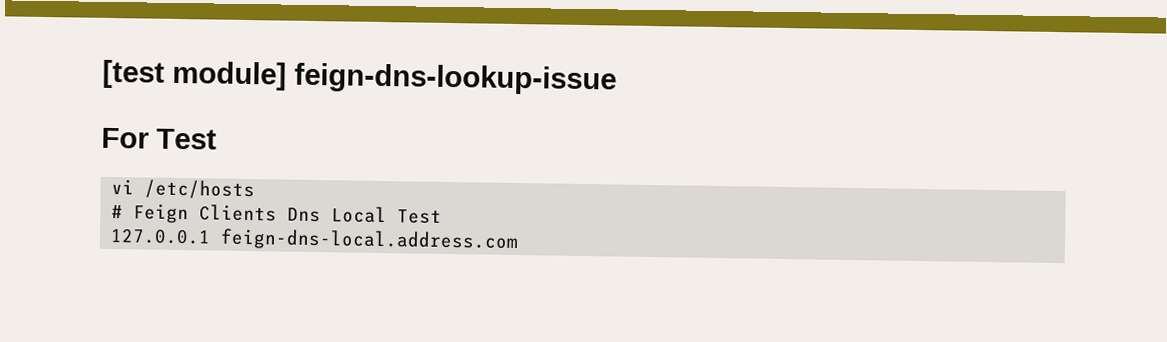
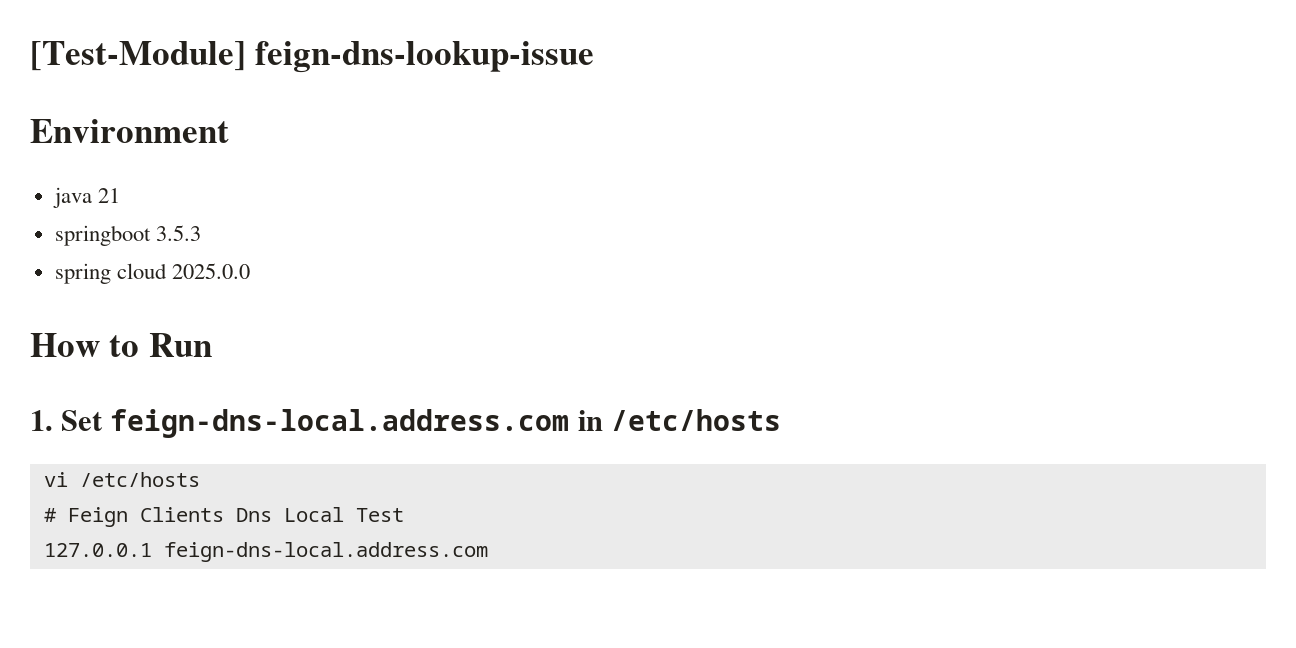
[102,59,287,91] [test module] -> [30,41,246,71] [Test-Module]
[101,127,217,150] For Test -> [30,119,229,143] [52,187,120,208] [54,225,201,246] [54,263,250,284] [30,333,212,357] [30,409,781,438] Environment // java 21 // springboot 3.5.3 // spring cloud 2025.0.0 // How to Run // 1. Set feign-dns-local.address.com in /etc/hosts

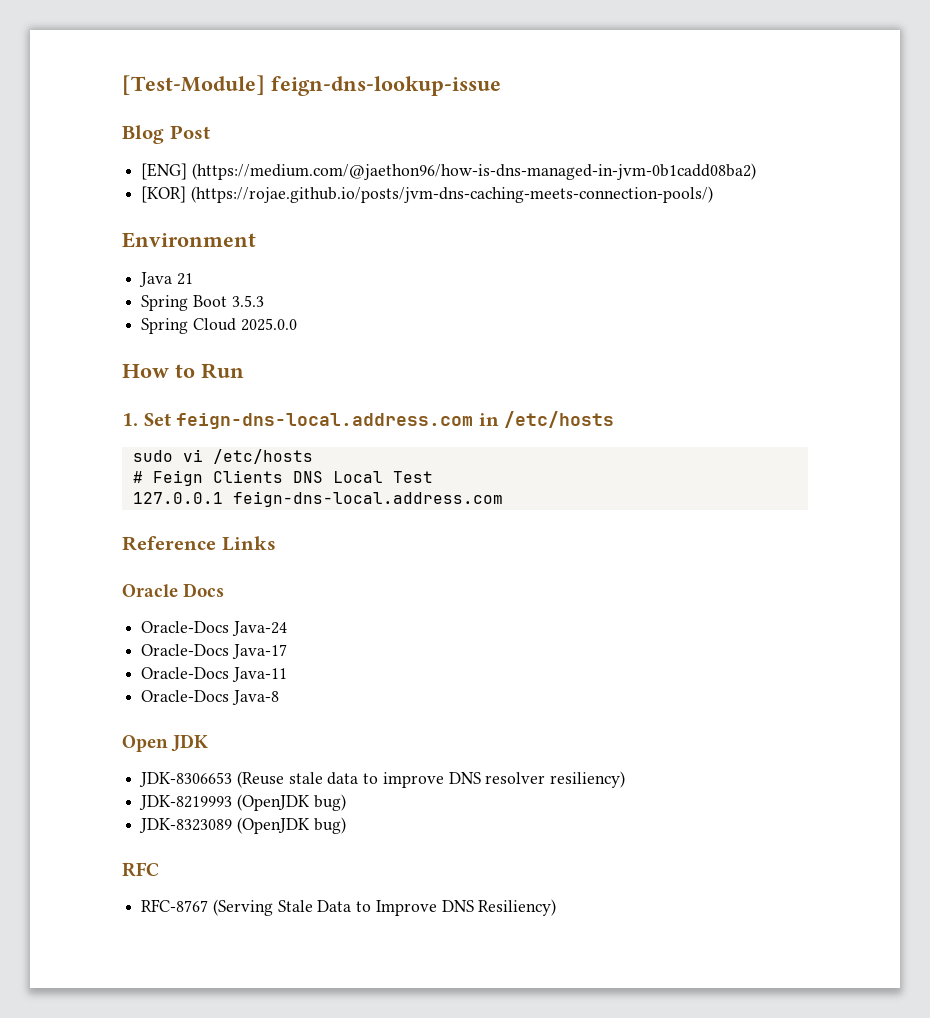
(595, 57) none -> [122,125,210,144] [141,163,756,180] [141,186,713,203] // Blog Post // [ENG] (https://medium.com/@jaethon96/how-is-dns-managed-in-jvm-0b1cadd08ba2) // [KOR] (https://rojae.github.io/posts/jvm-dns-caching-meets-connection-pools/)
[52,187,92,208] java -> [139,272,173,287] Java
[54,225,151,246] springboot -> [141,295,227,311] Spring Boot
[54,263,167,284] spring cloud -> [141,318,236,334] Spring Cloud
(781, 420) none -> [132,450,173,462] sudo
[235,508,272,522] Dns -> [292,471,323,483] DNS
(488, 552) none -> [122,536,276,551] [122,583,225,597] [141,621,287,636] [141,644,287,659] [141,667,287,682] [141,690,279,705] [122,734,209,752] [139,771,626,788] [139,794,346,811] [139,817,346,834] [122,862,159,877] [141,899,557,916] // Reference Links // Oracle Docs // Oracle-Docs Java-24 // Oracle-Docs Java-17 // Oracle-Docs Java-11 // Oracle-Docs Java-8 // Open JDK // JDK-8306653 (Reuse stale data to improve DNS resolver resiliency) // JDK-8219993 (OpenJDK bug) // JDK-8323089 (OpenJDK bug) // RFC // RFC-8767 (Serving Stale Data to Improve DNS Resiliency)

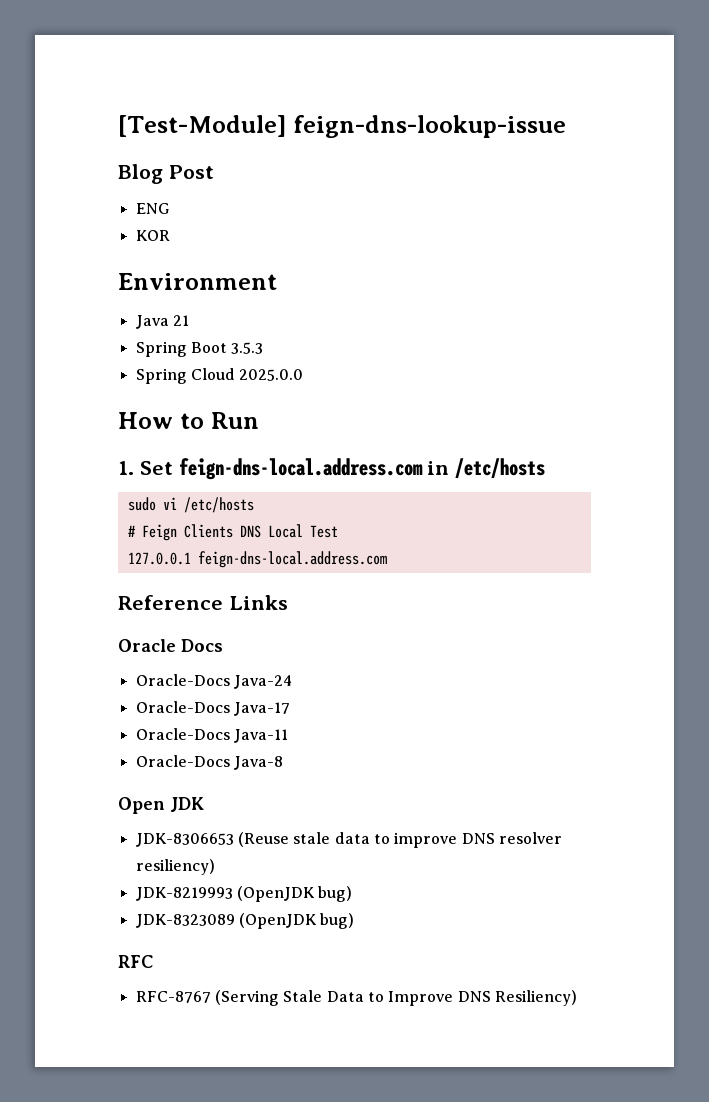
[141,163,756,180] [141,186,713,203] [ENG] (https://medium.com/@jaethon96/how-is-dns-managed-in-jvm-0b1cadd08ba2) // [KOR] (https://rojae.github.io/posts/jvm-dns-caching-meets-connection-pools/) -> [135,203,170,214] [135,230,170,241] ENG // KOR

